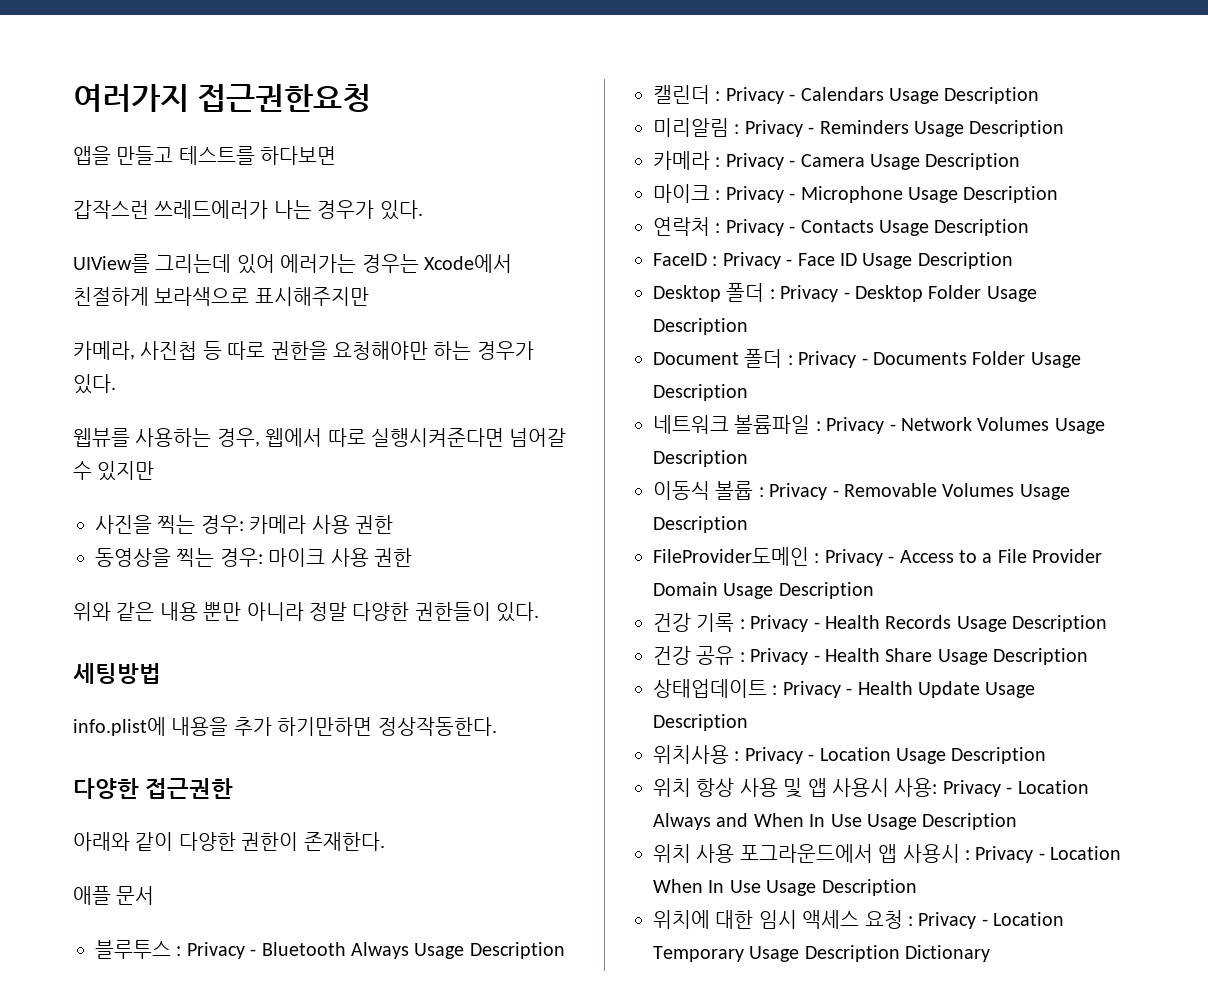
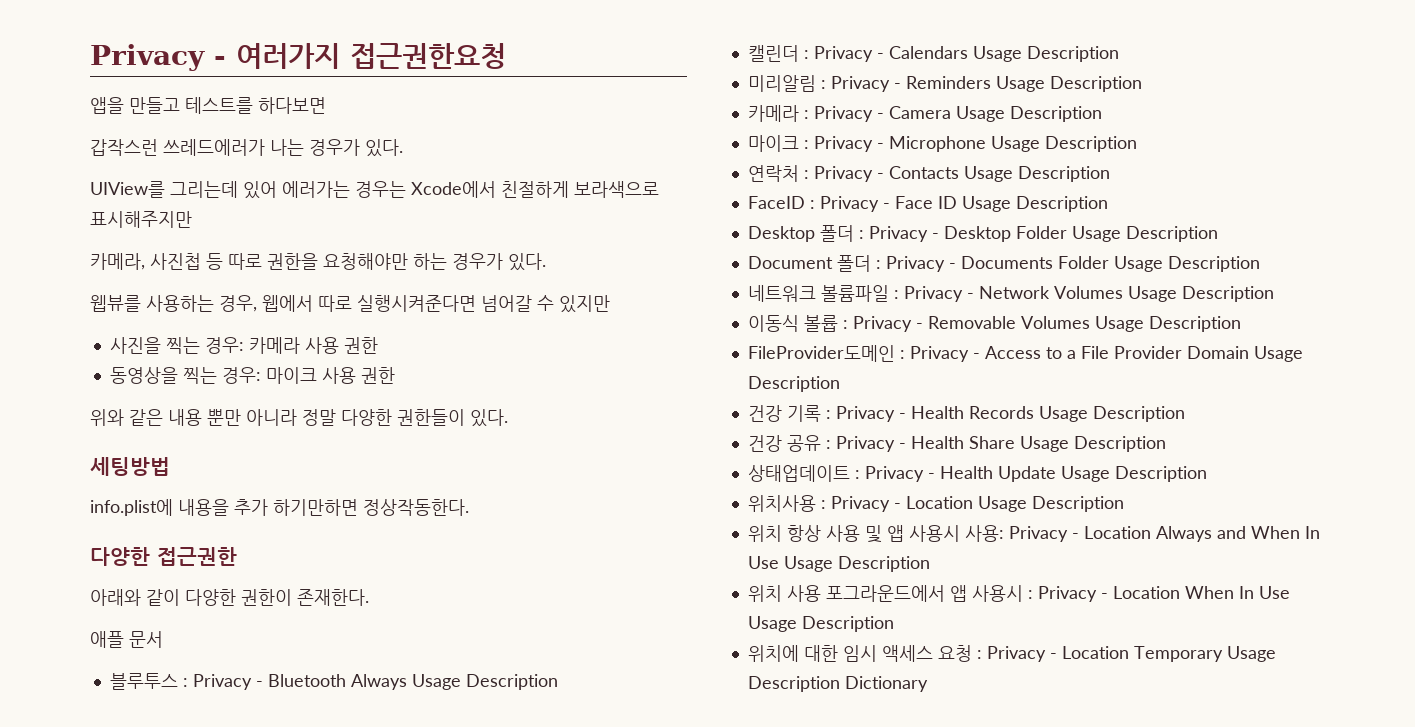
(73, 98) none -> [90,44,226,71] Privacy -

